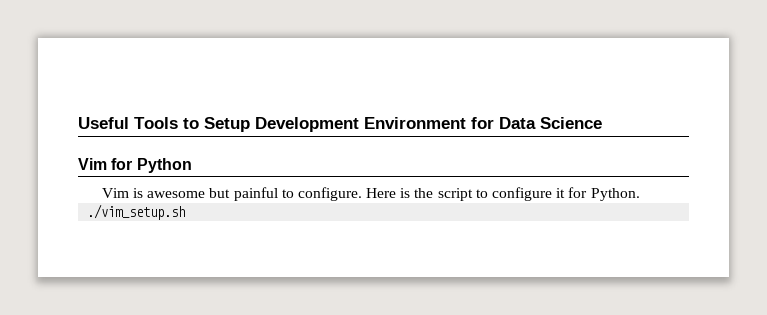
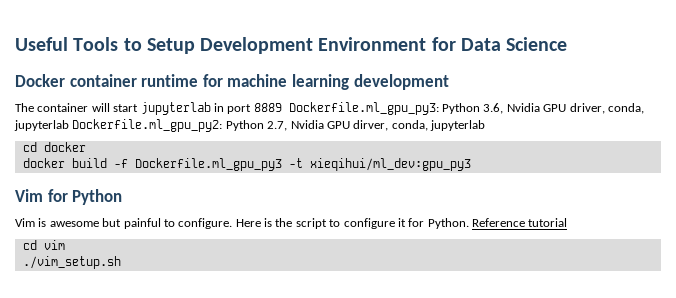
(602, 123) none -> [15,74,449,90] [15,102,644,115] [14,119,485,132] [22,142,86,152] [22,158,471,171] // Docker container runtime for machine learning development // The container will start jupyterlab in port 8889 Dockerfile.ml_gpu_py3: Python 3.6, Nvidia GPU driver, conda, jupyterlab Dockerfile.ml_gpu_py2: Python 2.7, Nvidia GPU dirver, conda, jupyterlab // cd docker // docker build -f Dockerfile.ml_gpu_py3 -t xieqihui/ml_dev:gpu_py3
(640, 194) none -> [472,218,568,227] [22,240,65,250] Reference tutorial // cd vim

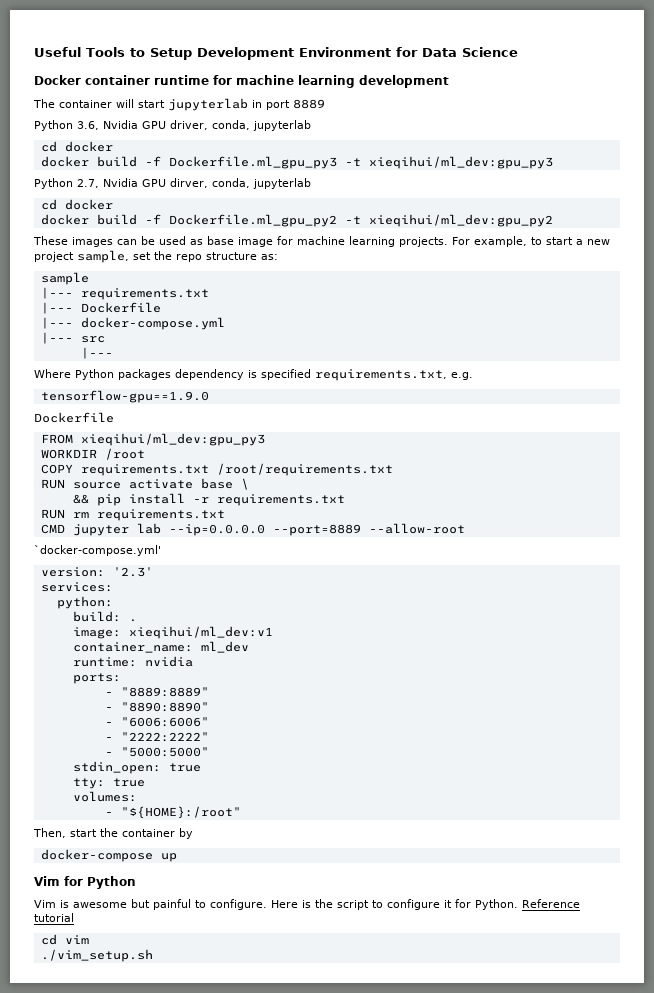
[288,102,439,115] Dockerfile.ml_gpu_py3: -> (325, 104) //
[72,119,223,132] Dockerfile.ml_gpu_py2: -> [40,141,113,152] [40,156,553,169] // cd docker // docker build -f Dockerfile.ml_gpu_py3 -t xieqihui/ml_dev:gpu_py3 //
[134,158,471,171] Dockerfile.ml_gpu_py3 -t xieqihui/ml_dev:gpu_py3 -> [168,214,553,227] [33,236,610,247] [34,250,278,263] [40,272,89,285] [40,287,209,300] [40,302,161,314] [40,317,225,330] [40,332,105,344] [80,347,113,359] [34,369,473,381] [40,390,209,403] [34,412,114,423] [40,433,265,446] [40,448,145,460] [40,463,393,476] [40,478,249,490] [72,493,345,506] [40,509,225,521] [40,523,465,536] [34,545,161,556] [40,567,153,577] [40,582,113,592] [56,596,113,609] [72,611,137,622] [72,626,273,639] [72,641,249,653] [72,656,193,667] [72,673,121,684] [104,687,209,697] [104,702,209,712] [104,717,209,727] [104,732,209,742] [104,747,209,757] [72,761,201,774] [72,778,145,789] [72,791,137,802] [104,806,241,819] [33,828,193,839] [40,849,177,862] Dockerfile.ml_gpu_py2 -t xieqihui/ml_dev:gpu_py2 // These images can be used as base image for machine learning projects. For example, to start a new project sample, set the repo structure as: // sample // |--- requirements.txt // |--- Dockerfile // |--- docker-compose.yml // |--- src // |--- // Where Python packages dependency is specified requirements.txt, e.g. // tensorflow-gpu==1.9.0 // Dockerfile // FROM xieqihui/ml_dev:gpu_py3 // WORKDIR /root // COPY requirements.txt /root/requirements.txt // RUN source activate base \ // && pip install -r requirements.txt // RUN rm requirements.txt // CMD jupyter lab --ip=0.0.0.0 --port=8889 --allow-root // `docker-compose.yml' // version: '2.3' // services: // python: // build: . // image: xieqihui/ml_dev:v1 // container_name: ml_dev // runtime: nvidia // ports: // - "8889:8889" // - "8890:8890" // - "6006:6006" // - "2222:2222" // - "5000:5000" // stdin_open: true // tty: true // volumes: // - "${HOME}:/root" // Then, start the container by // docker-compose up

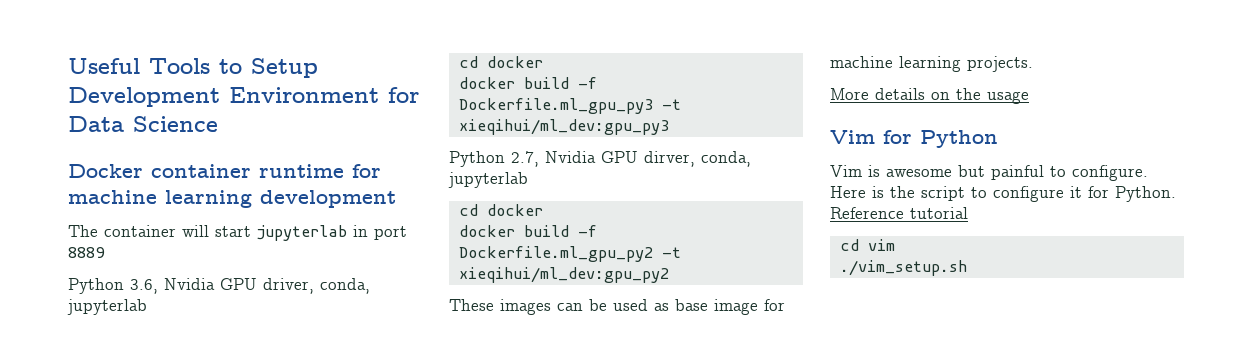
[452,236,610,247] [34,250,278,263] [40,272,89,285] [40,287,209,300] [40,302,161,314] [40,317,225,330] [40,332,105,344] [80,347,113,359] [34,369,473,381] [40,390,209,403] [34,412,114,423] [40,433,265,446] [40,448,145,460] [40,463,393,476] [40,478,249,490] [72,493,345,506] [40,509,225,521] [40,523,465,536] [34,545,161,556] [40,567,153,577] [40,582,113,592] [56,596,113,609] [72,611,137,622] [72,626,273,639] [72,641,249,653] [72,656,193,667] [72,673,121,684] [104,687,209,697] [104,702,209,712] [104,717,209,727] [104,732,209,742] [104,747,209,757] [72,761,201,774] [72,778,145,789] [72,791,137,802] [104,806,241,819] [33,828,193,839] [40,849,177,862] For example, to start a new project sample, set the repo structure as: // sample // |--- requirements.txt // |--- Dockerfile // |--- docker-compose.yml // |--- src // |--- // Where Python packages dependency is specified requirements.txt, e.g. // tensorflow-gpu==1.9.0 // Dockerfile // FROM xieqihui/ml_dev:gpu_py3 // WORKDIR /root // COPY requirements.txt /root/requirements.txt // RUN source activate base \ // && pip install -r requirements.txt // RUN rm requirements.txt // CMD jupyter lab --ip=0.0.0.0 --port=8889 --allow-root // `docker-compose.yml' // version: '2.3' // services: // python: // build: . // image: xieqihui/ml_dev:v1 // container_name: ml_dev // runtime: nvidia // ports: // - "8889:8889" // - "8890:8890" // - "6006:6006" // - "2222:2222" // - "5000:5000" // stdin_open: true // tty: true // volumes: // - "${HOME}:/root" // Then, start the container by // docker-compose up -> [830,88,1029,104] // More details on the usage

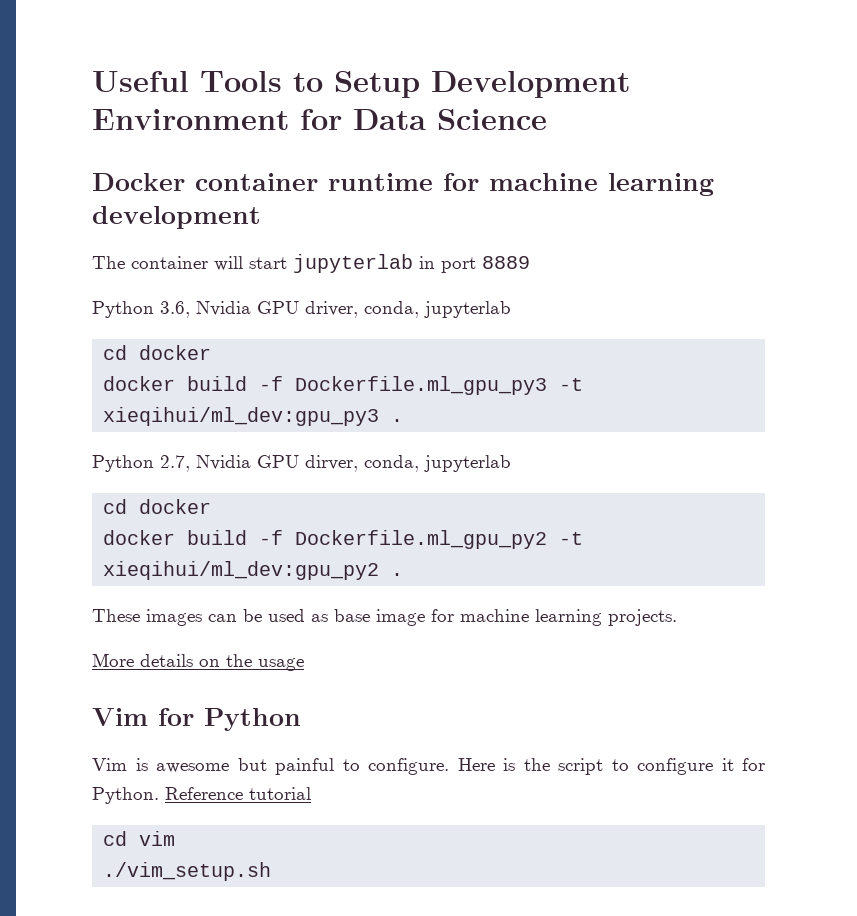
(669, 127) none -> [391,419,404,422] .
(669, 275) none -> [391,573,404,576] .

